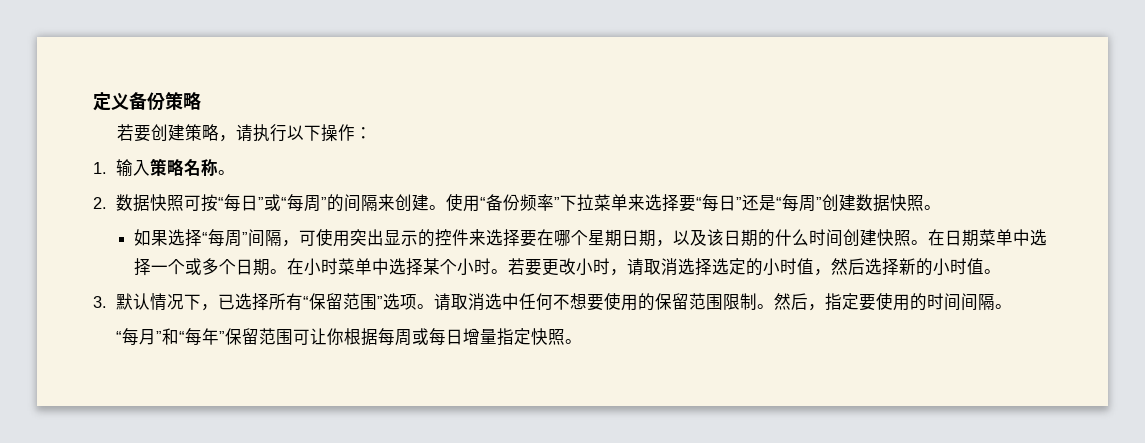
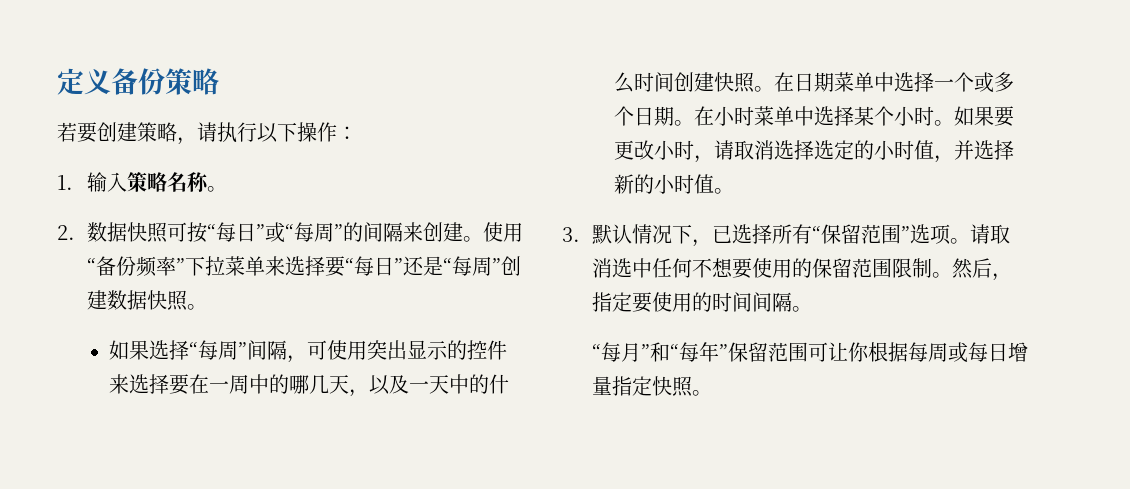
[554,229,759,247] 哪个星期日期，以及该日期 -> [209,374,470,397] 一周中的哪几天，以及一天中
[508,258,526,275] 若 -> [954,106,995,126] 如果
[831,258,866,275] 然后 -> [954,140,975,160] 并

